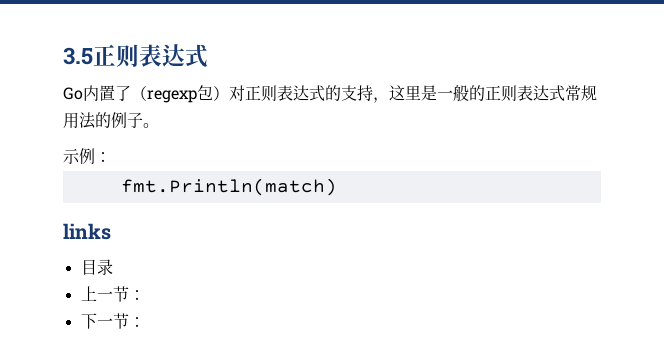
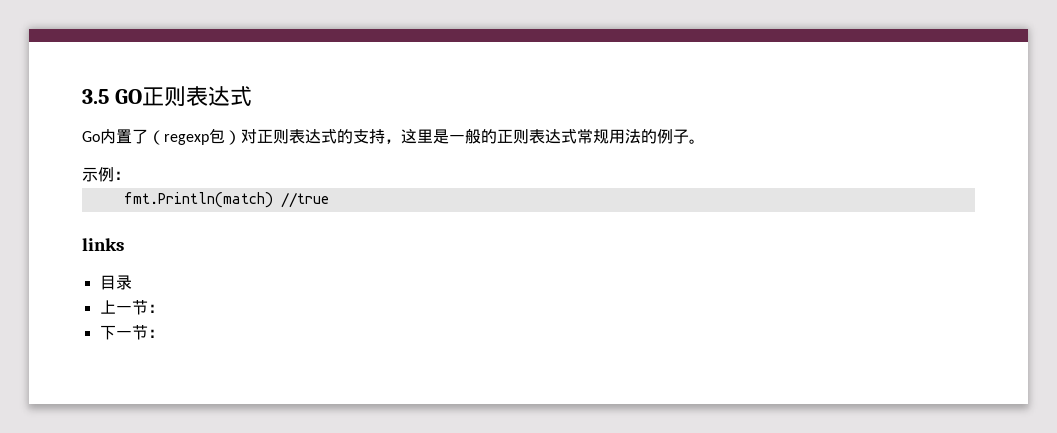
(93, 56) none -> [114,89,142,104] GO
(337, 187) none -> [280,192,329,208] //true

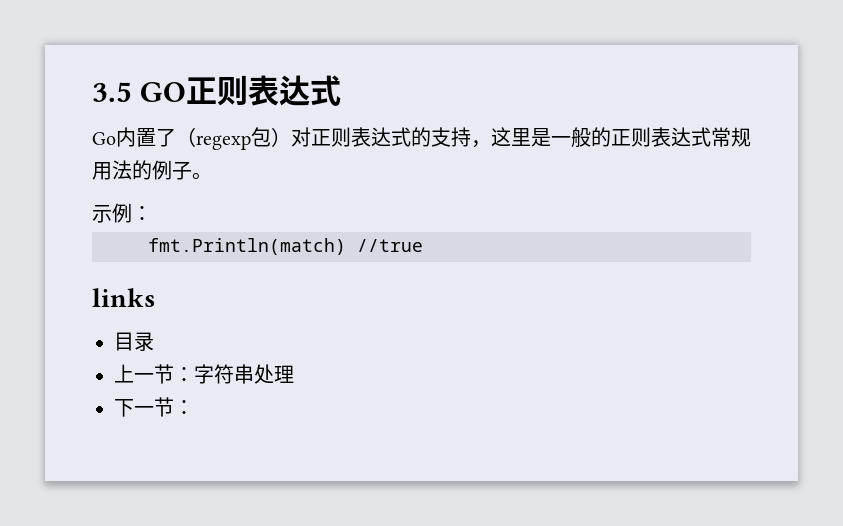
(164, 308) none -> [194,364,294,384] 字符串处理

